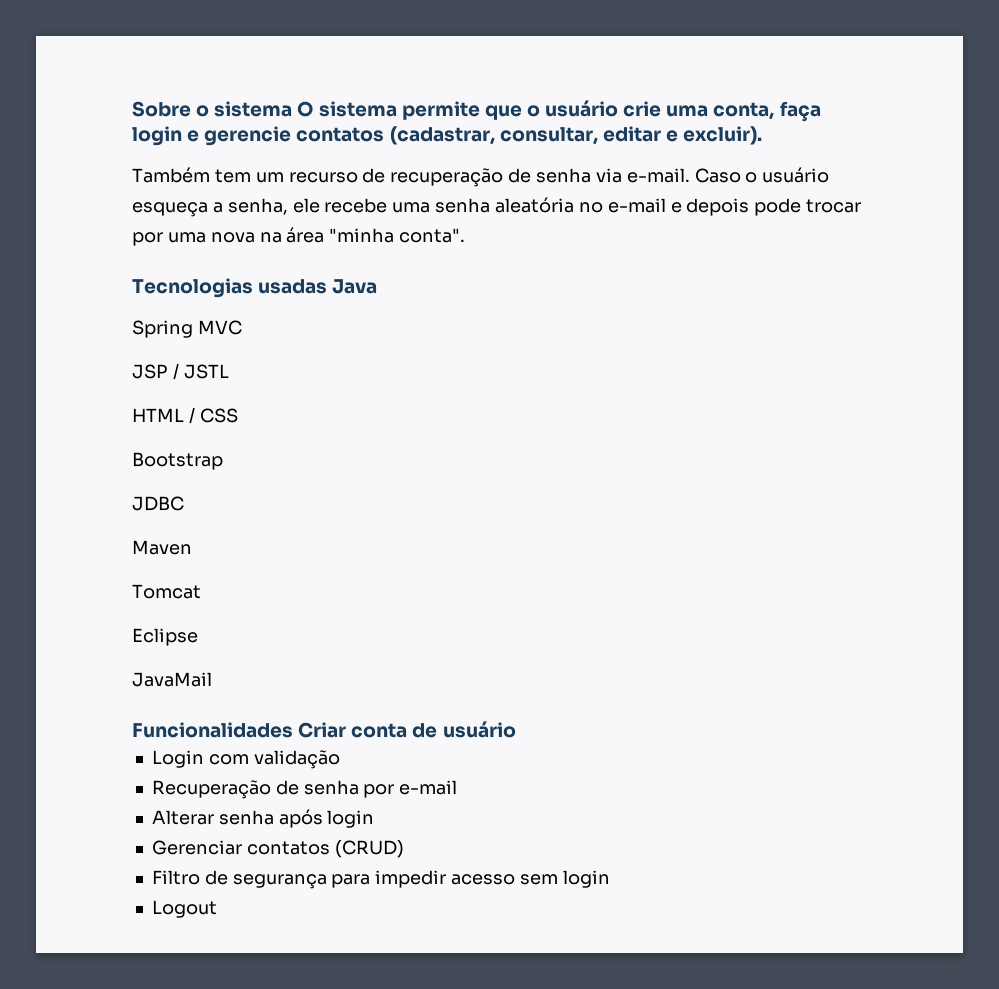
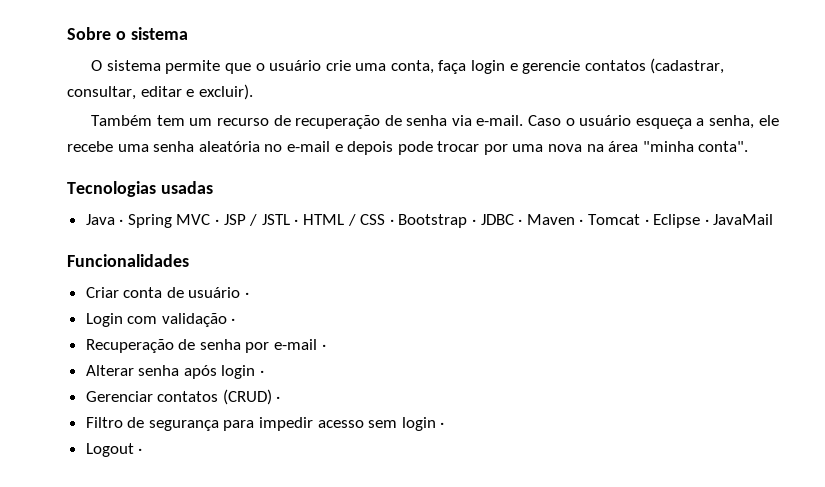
(293, 109) none -> (188, 33) //
(328, 286) none -> (213, 187) //
(378, 286) // -> [119,219,124,225] ·
(242, 327) // -> [215,219,220,225] ·
(229, 371) // -> [294,219,299,225] ·
(238, 415) // -> [389,219,394,225] ·
(223, 461) // -> [471,219,476,225] ·
(184, 503) // -> [518,219,523,225] ·
(192, 547) // -> [579,219,584,225] ·
(201, 591) // -> [644,219,649,225] ·
(198, 637) // -> [704,219,709,225] ·
(293, 730) none -> (189, 260) //
(516, 729) none -> [245,292,250,298] ·
(340, 759) none -> [231,318,236,324] ·
(458, 787) none -> [321,344,326,350] ·
(375, 819) none -> [260,370,265,376] ·
(404, 849) none -> [276,396,281,402] ·
(610, 879) none -> [440,422,445,428] ·
(217, 909) none -> [138,448,143,454] ·

